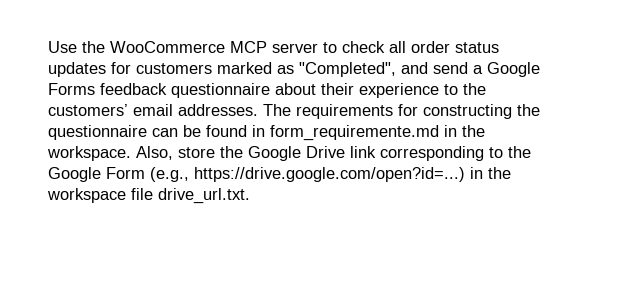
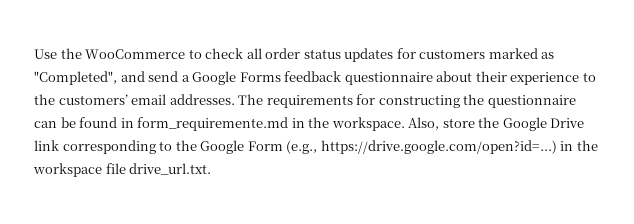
[230,41,318,53] MCP server -> (186, 54) none

